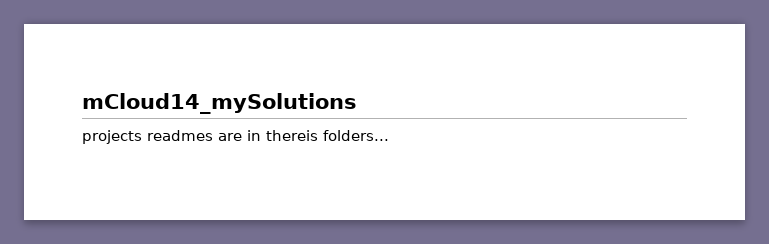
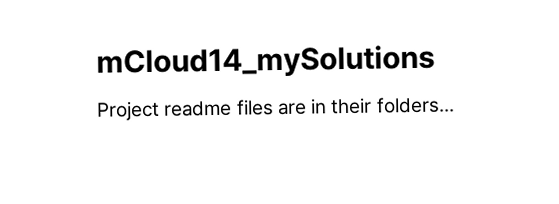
[82,130,213,144] projects readmes -> [96,99,274,121] Project readme files
[266,130,318,141] thereis -> [330,97,373,115] their

